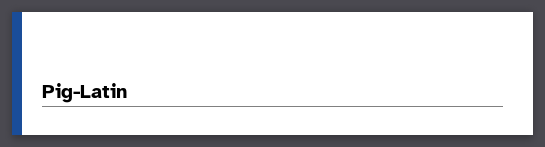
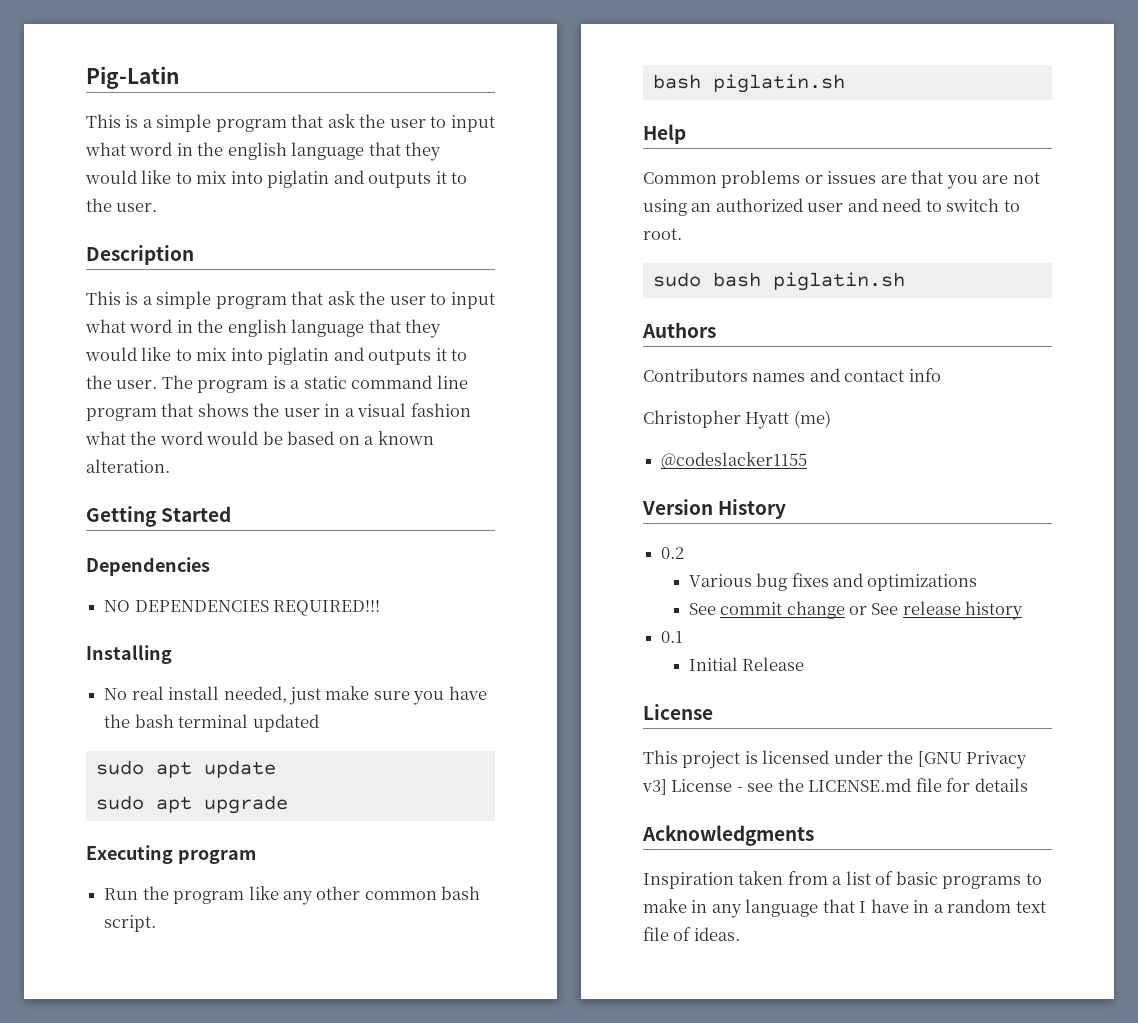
(127, 93) none -> [86,114,495,132] [85,142,442,161] [85,170,468,188] [86,198,158,212] [86,245,194,265] [86,291,495,309] [85,319,442,338] [85,347,468,365] [86,375,468,393] [86,403,471,421] [85,431,434,445] [86,459,170,473] [86,506,232,527] [86,557,210,576] [104,600,381,616] [86,645,172,664] [104,686,487,705] [104,714,319,732] [95,760,276,778] [95,795,288,814] [86,845,256,864] [104,886,481,905] [104,915,157,932] [652,74,845,93] [643,124,686,144] [643,170,1040,189] [643,198,1020,216] [643,228,682,240] [652,272,905,291] [642,322,716,338] [643,368,941,382] [643,410,831,429] [661,452,808,469] [642,499,787,519] [661,547,685,559] [688,573,978,591] [688,601,1024,620] [661,631,684,643] [688,657,805,671] [643,704,713,720] [643,750,1028,769] [642,778,1028,795] [642,825,814,846] [643,871,1042,889] [643,899,1046,918] [643,927,740,941] // This is a simple program that ask the user to input what word in the english language that they would like to mix into piglatin and outputs it to the user. // Description // This is a simple program that ask the user to input what word in the english language that they would like to mix into piglatin and outputs it to the user. The program is a static command line program that shows the user in a visual fashion what the word would be based on a known alteration. // Getting Started // Dependencies // NO DEPENDENCIES REQUIRED!!! // Installing // No real install needed, just make sure you have the bash terminal updated // sudo apt update // sudo apt upgrade // Executing program // Run the program like any other common bash script. // bash piglatin.sh // Help // Common problems or issues are that you are not using an authorized user and need to switch to root. // sudo bash piglatin.sh // Authors // Contributors names and contact info // Christopher Hyatt (me) // @codeslacker1155 // Version History // 0.2 // Various bug fixes and optimizations // See commit change or See release history // 0.1 // Initial Release // License // This project is licensed under the [GNU Privacy v3] License - see the LICENSE.md file for details // Acknowledgments // Inspiration taken from a list of basic programs to make in any language that I have in a random text file of ideas.

